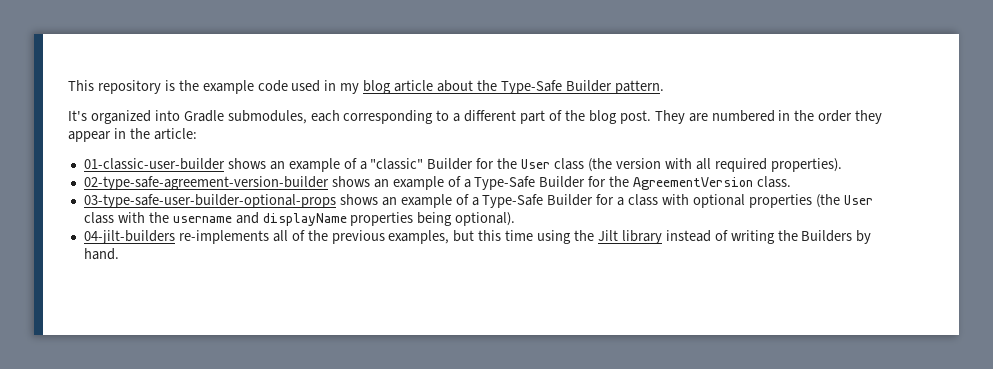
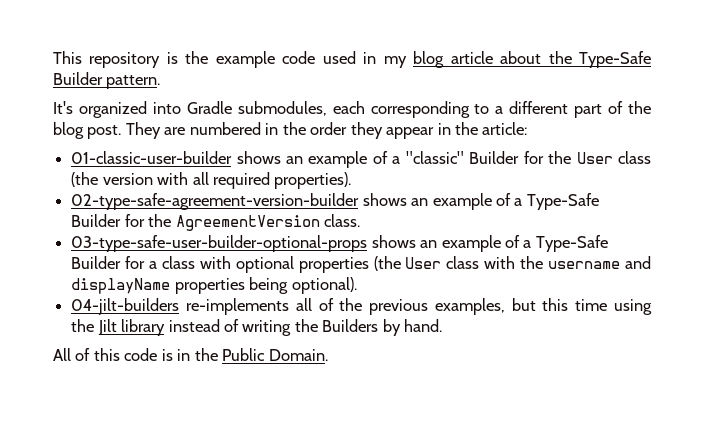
(119, 254) none -> [53,348,328,361] // All of this code is in the Public Domain.

